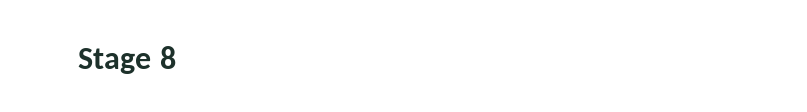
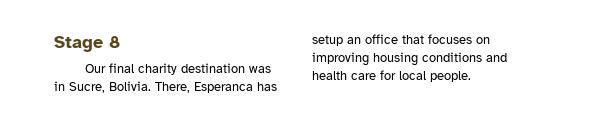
(176, 57) none -> [84,63,271,75] [54,81,277,93] [312,34,490,46] [312,52,507,66] [312,70,471,82] // Our final charity destination was in Sucre, Bolivia. There, Esperanca has setup an office that focuses on improving housing conditions and health care for local people.

